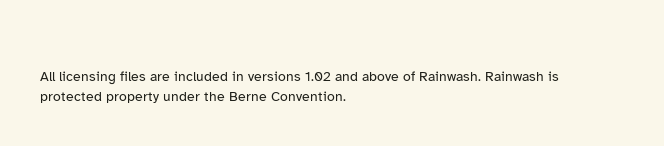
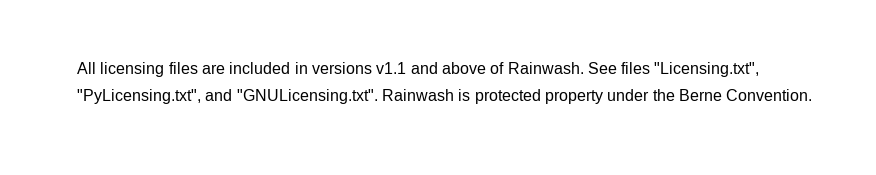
[305,72,331,81] 1.02 -> [376,62,407,74] v1.1
(481, 76) none -> [587,62,760,77] [77,89,378,104] See files "Licensing.txt", "PyLicensing.txt", and "GNULicensing.txt".

